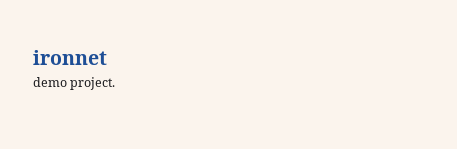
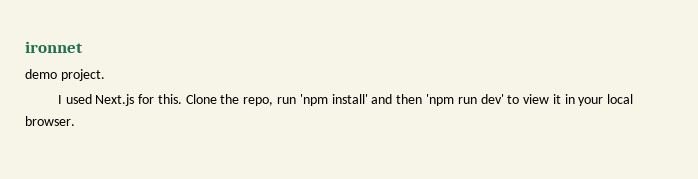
(116, 83) none -> [57,94,634,106] [25,116,75,126] // I used Next.js for this. Clone the repo, run 'npm install' and then 'npm run dev' to view it in your local browser.

